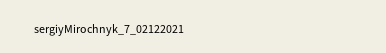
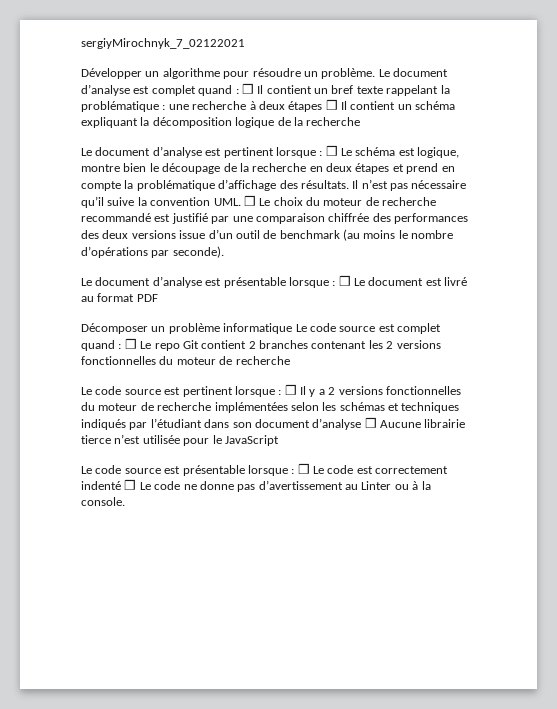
(184, 30) none -> [81,68,448,79] [81,83,450,96] [81,99,456,112] [81,117,361,128] [81,145,460,158] [81,163,455,174] [81,179,467,191] [81,195,437,208] [81,213,468,224] [81,229,454,241] [81,246,224,258] [81,275,468,288] [81,293,158,302] [81,323,441,334] [81,338,441,351] [81,356,290,365] [81,384,461,397] [81,402,460,413] [81,417,466,430] [81,434,279,446] [81,463,449,476] [81,479,431,492] [81,497,125,506] // Développer un algorithme pour résoudre un problème. Le document d’analyse est complet quand : ❒ Il contient un bref texte rappelant la problématique : une recherche à deux étapes ❒ Il contient un schéma expliquant la décomposition logique de la recherche // Le document d’analyse est pertinent lorsque : ❒ Le schéma est logique, montre bien le découpage de la recherche en deux étapes et prend en compte la problématique d’affichage des résultats. Il n’est pas nécessaire qu’il suive la convention UML. ❒ Le choix du moteur de recherche recommandé est justifié par une comparaison chiffrée des performances des deux versions issue d’un outil de benchmark (au moins le nombre d’opérations par seconde). // Le document d’analyse est présentable lorsque : ❒ Le document est livré au format PDF // Décomposer un problème informatique Le code source est complet quand : ❒ Le repo Git contient 2 branches contenant les 2 versions fonctionnelles du moteur de recherche // Le code source est pertinent lorsque : ❒ Il y a 2 versions fonctionnelles du moteur de recherche implémentées selon les schémas et techniques indiqués par l’étudiant dans son document d’analyse ❒ Aucune librairie tierce n’est utilisée pour le JavaScript // Le code source est présentable lorsque : ❒ Le code est correctement indenté ❒ Le code ne donne pas d’avertissement au Linter ou à la console.

